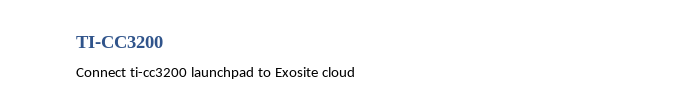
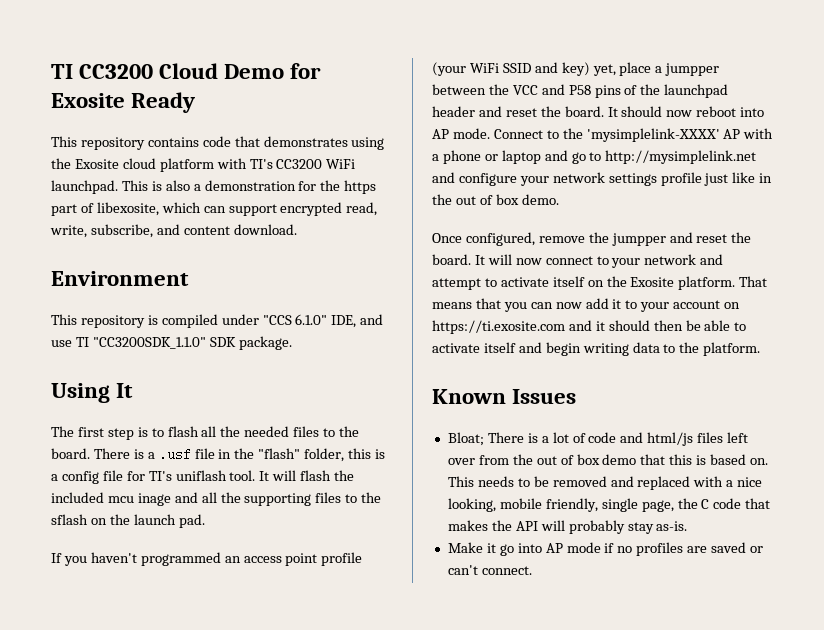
[76,36,163,48] [76,67,355,79] TI-CC3200 // Connect ti-cc3200 launchpad to Exosite cloud -> [51,63,322,79] [51,92,196,113] [51,136,385,150] [51,158,356,172] [51,180,377,194] [51,202,378,216] [50,224,297,238] [51,271,189,286] [51,314,384,328] [51,336,292,350] [51,383,134,403] [51,426,360,440] [51,448,386,462] [51,470,355,484] [51,492,382,506] [51,514,205,528] [51,552,363,566] [432,62,720,76] [432,84,729,98] [432,106,765,117] [432,128,774,142] [432,150,757,164] [432,172,773,186] [432,194,559,205] [432,232,752,246] [432,254,724,268] [432,276,768,290] [432,298,741,312] [432,320,747,334] [432,342,761,356] [432,389,577,404] [447,432,749,446] [447,454,769,465] [447,476,763,490] [447,498,771,512] [447,520,688,534] [447,542,764,556] [447,565,532,575] TI CC3200 Cloud Demo for Exosite Ready // This repository contains code that demonstrates using the Exosite cloud platform with TI's CC3200 WiFi launchpad. This is also a demonstration for the https part of libexosite, which can support encrypted read, write, subscribe, and content download. // Environment // This repository is compiled under "CCS 6.1.0" IDE, and use TI "CC3200SDK_1.1.0" SDK package. // Using It // The first step is to flash all the needed files to the board. There is a .usf file in the "flash" folder, this is a config file for TI's uniflash tool. It will flash the included mcu inage and all the supporting files to the sflash on the launch pad. // If you haven't programmed an access point profile (your WiFi SSID and key) yet, place a jumpper between the VCC and P58 pins of the launchpad header and reset the board. It should now reboot into AP mode. Connect to the 'mysimplelink-XXXX' AP with a phone or laptop and go to http://mysimplelink.net and configure your network settings profile just like in the out of box demo. // Once configured, remove the jumpper and reset the board. It will now connect to your network and attempt to activate itself on the Exosite platform. That means that you can now add it to your account on https://ti.exosite.com and it should then be able to activate itself and begin writing data to the platform. // Known Issues // Bloat; There is a lot of code and html/js files left over from the out of box demo that this is based on. This needs to be removed and replaced with a nice looking, mobile friendly, single page, the C code that makes the API will probably stay as-is. // Make it go into AP mode if no profiles are saved or can't connect.

